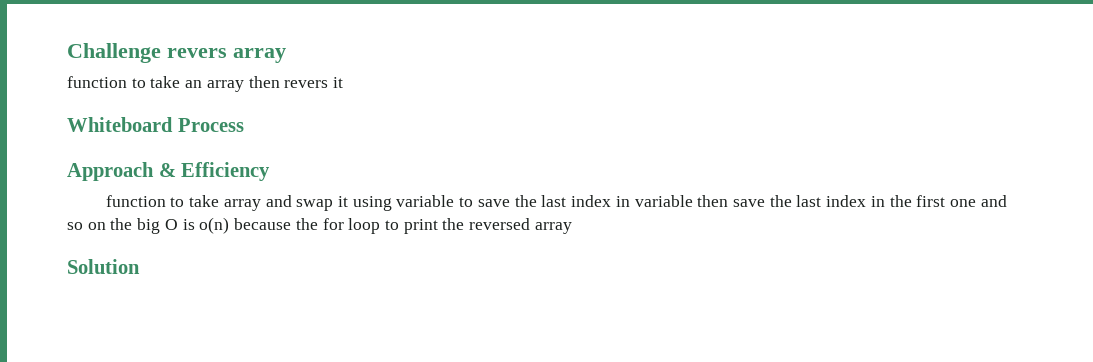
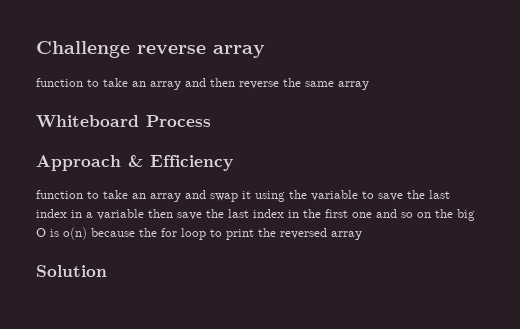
[167,48,227,58] revers -> [137,45,206,54] reverse
[248,76,344,88] then revers it -> [185,78,369,90] and then reverse the same array
(220, 201) none -> [132,193,146,199] an
(392, 203) none -> [289,190,307,199] the
(630, 201) none -> [86,212,93,218] a

